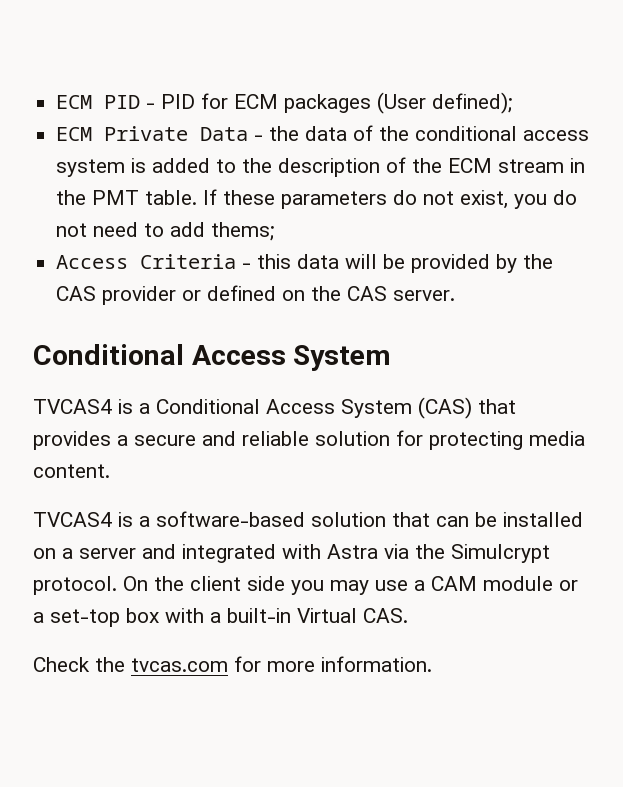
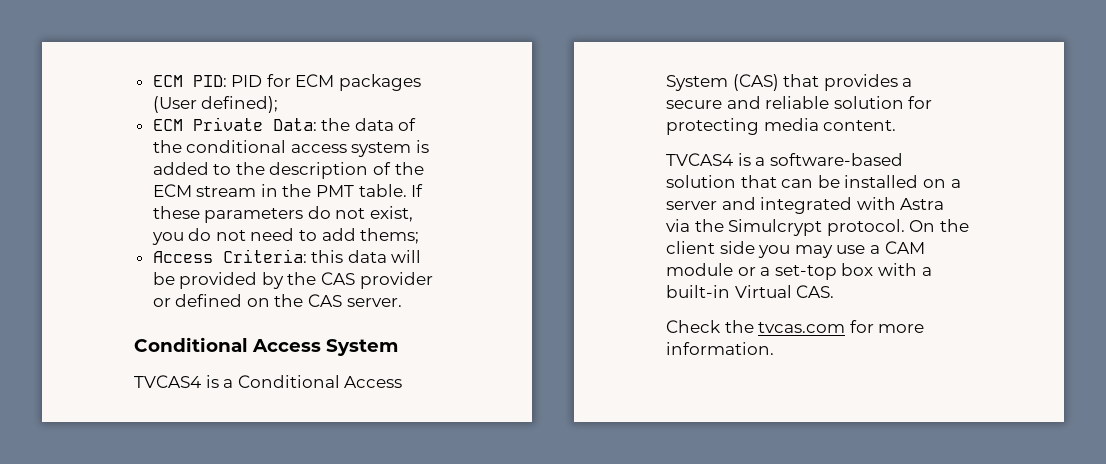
[56,95,156,109] ECM PID - -> [152,75,227,87] ECM PID:
[200,127,264,141] Data - -> [272,118,317,131] Data:
[140,254,252,269] Criteria - -> [222,249,307,263] Criteria:

